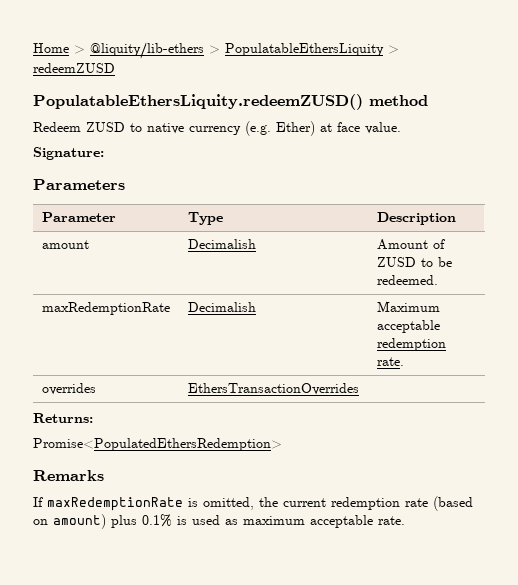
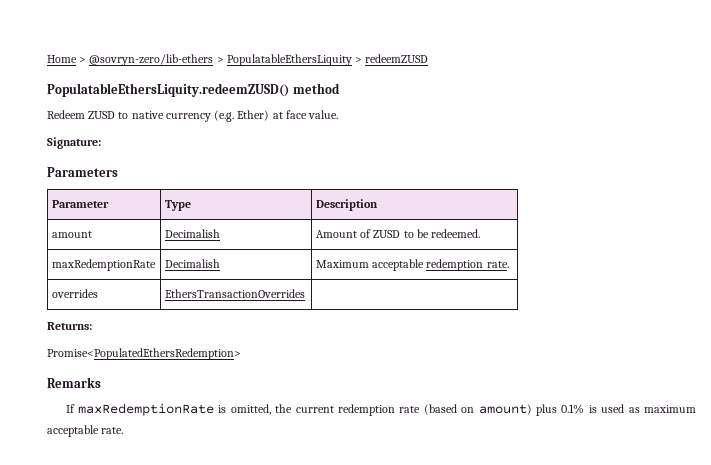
[90,42,204,59] @liquity/lib-ethers -> [89,54,214,66] @sovryn-zero/lib-ethers

